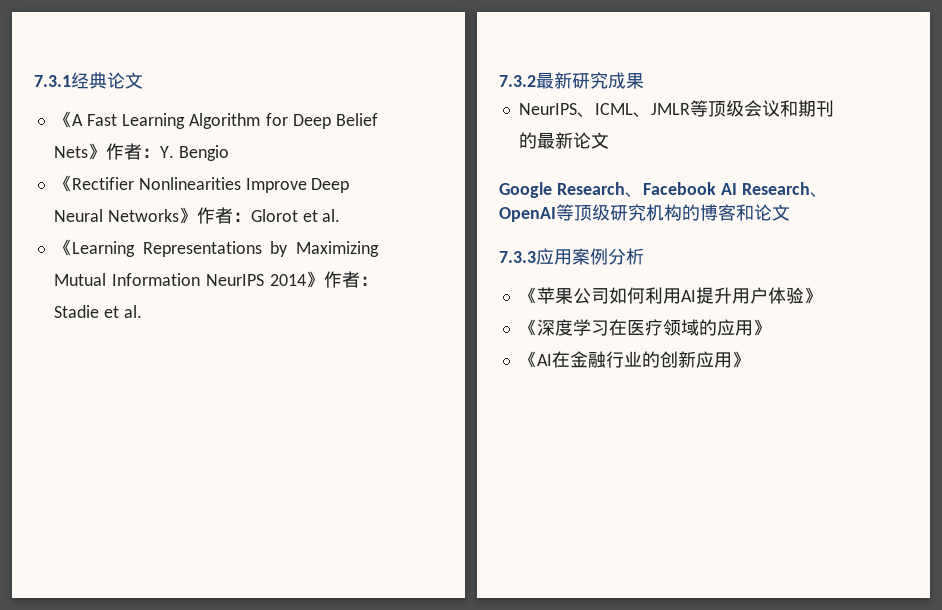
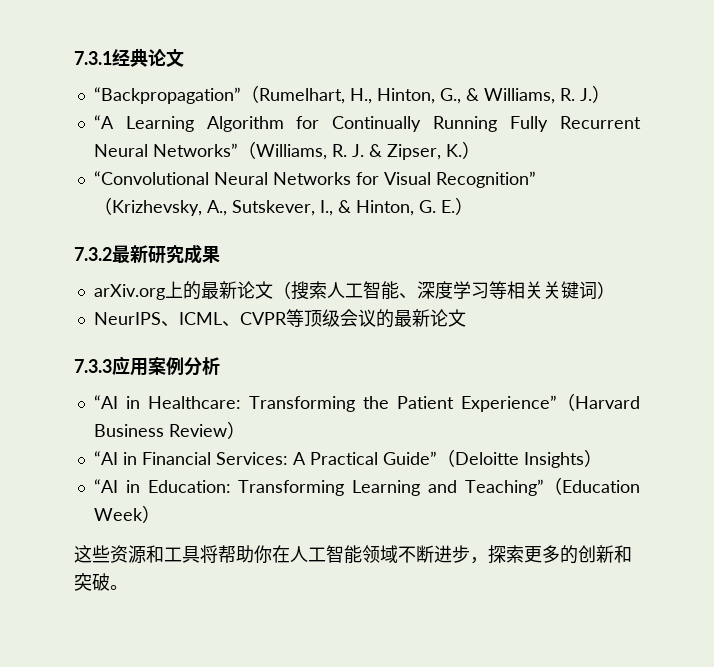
[53,111,378,129] [53,143,229,161] [53,175,350,193] [53,207,341,224] [53,239,379,257] [53,271,378,288] [53,305,142,318] [499,72,644,89] 《A Fast Learning Algorithm for Deep Belief Nets》作者：Y. Bengio // 《Rectifier Nonlinearities Improve Deep Neural Networks》作者：Glorot et al. // 《Learning Representations by Maximizing Mutual Information NeurIPS 2014》作者：Stadie et al. // 7.3.2最新研究成果 -> [93,85,610,104] [93,115,641,132] [93,141,480,160] [93,171,536,188] [93,197,473,216] [74,244,220,264] [93,281,615,300] “Backpropagation”（Rumelhart, H., Hinton, G., & Williams, R. J.） // “A Learning Algorithm for Continually Running Fully Recurrent Neural Networks”（Williams, R. J. & Zipser, K.） // “Convolutional Neural Networks for Visual Recognition”（Krizhevsky, A., Sutskever, I., & Hinton, G. E.） // 7.3.2最新研究成果 // arXiv.org上的最新论文（搜索人工智能、深度学习等相关关键词）
[650,103,690,115] JMLR -> [239,312,287,325] CVPR
[779,100,834,117] 和期刊 -> (376, 318) none
[499,182,828,198] [499,204,790,222] [499,248,644,265] [518,287,822,304] [518,319,771,336] [518,351,750,368] Google Research、Facebook AI Research、OpenAI等顶级研究机构的博客和论文 // 7.3.3应用案例分析 // 《苹果公司如何利用AI提升用户体验》 // 《深度学习在医疗领域的应用》 // 《AI在金融行业的创新应用》 -> [74,356,220,376] [93,393,640,412] [93,421,245,439] [93,449,602,468] [93,477,640,496] [93,505,160,523] [74,545,632,564] [74,573,128,591] 7.3.3应用案例分析 // “AI in Healthcare: Transforming the Patient Experience”（Harvard Business Review） // “AI in Financial Services: A Practical Guide”（Deloitte Insights） // “AI in Education: Transforming Learning and Teaching”（Education Week） // 这些资源和工具将帮助你在人工智能领域不断进步，探索更多的创新和突破。

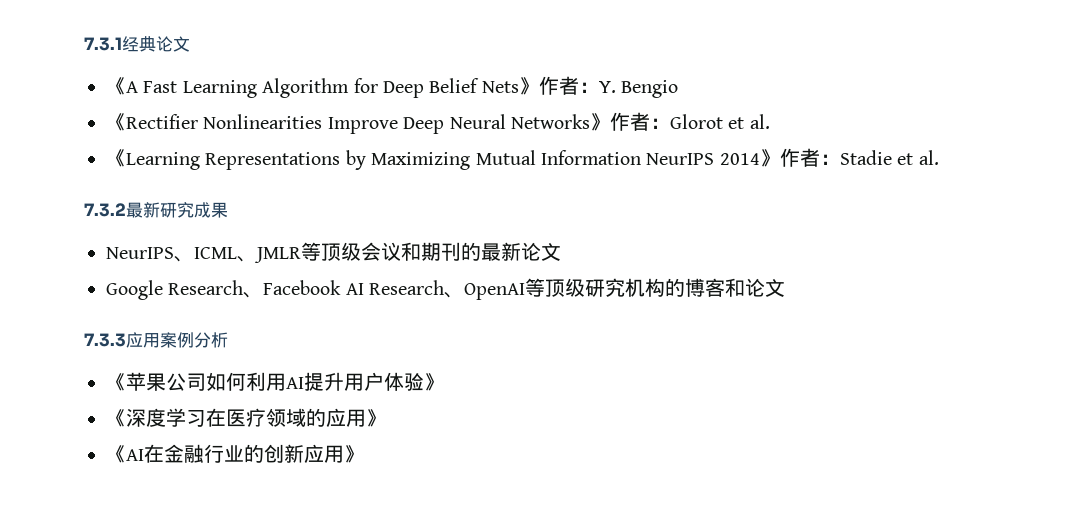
[93,85,610,104] [93,115,641,132] [93,141,480,160] [93,171,536,188] [93,197,473,216] [74,244,220,264] [93,281,615,300] [93,309,430,328] “Backpropagation”（Rumelhart, H., Hinton, G., & Williams, R. J.） // “A Learning Algorithm for Continually Running Fully Recurrent Neural Networks”（Williams, R. J. & Zipser, K.） // “Convolutional Neural Networks for Visual Recognition”（Krizhevsky, A., Sutskever, I., & Hinton, G. E.） // 7.3.2最新研究成果 // arXiv.org上的最新论文（搜索人工智能、深度学习等相关关键词） // NeurIPS、ICML、CVPR等顶级会议的最新 -> [106,76,679,98] [106,112,770,134] [106,148,939,170] [84,202,228,218] [106,242,561,263] [106,278,746,300] 《A Fast Learning Algorithm for Deep Belief Nets》作者：Y. Bengio // 《Rectifier Nonlinearities Improve Deep Neural Networks》作者：Glorot et al. // 《Learning Representations by Maximizing Mutual Information NeurIPS 2014》作者：Stadie et al. // 7.3.2最新研究成果 // NeurIPS、ICML、JMLR等顶级会议和期刊的最新论文 // Google Research、Facebook AI Research、OpenAI等顶级研究机构的博客和
[93,393,640,412] [93,421,245,439] [93,449,602,468] [93,477,640,496] [93,505,160,523] [74,545,632,564] [74,573,128,591] “AI in Healthcare: Transforming the Patient Experience”（Harvard Business Review） // “AI in Financial Services: A Practical Guide”（Deloitte Insights） // “AI in Education: Transforming Learning and Teaching”（Education Week） // 这些资源和工具将帮助你在人工智能领域不断进步，探索更多的创新和突破。 -> [106,372,444,391] [106,408,386,427] [106,444,364,463] 《苹果公司如何利用AI提升用户体验》 // 《深度学习在医疗领域的应用》 // 《AI在金融行业的创新应用》

